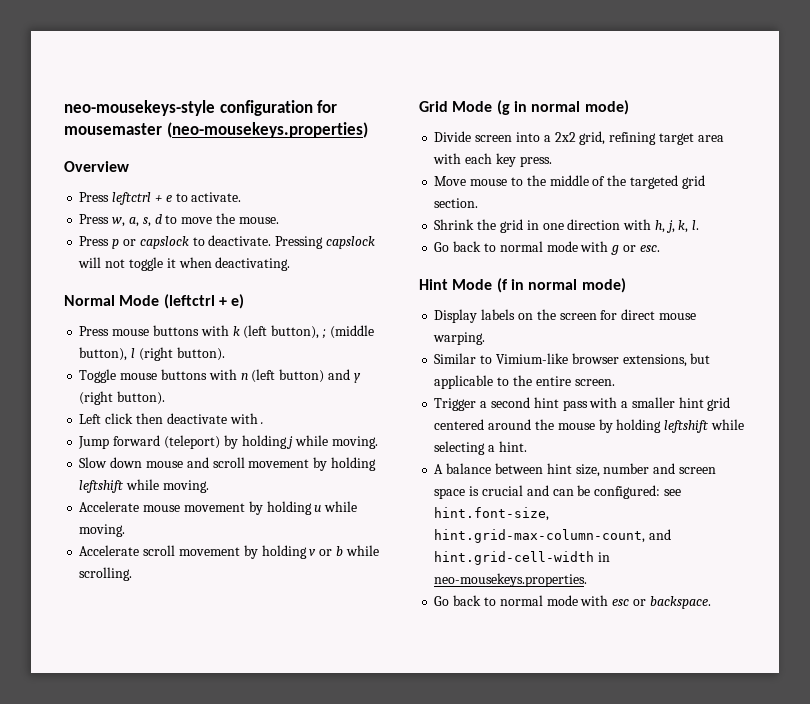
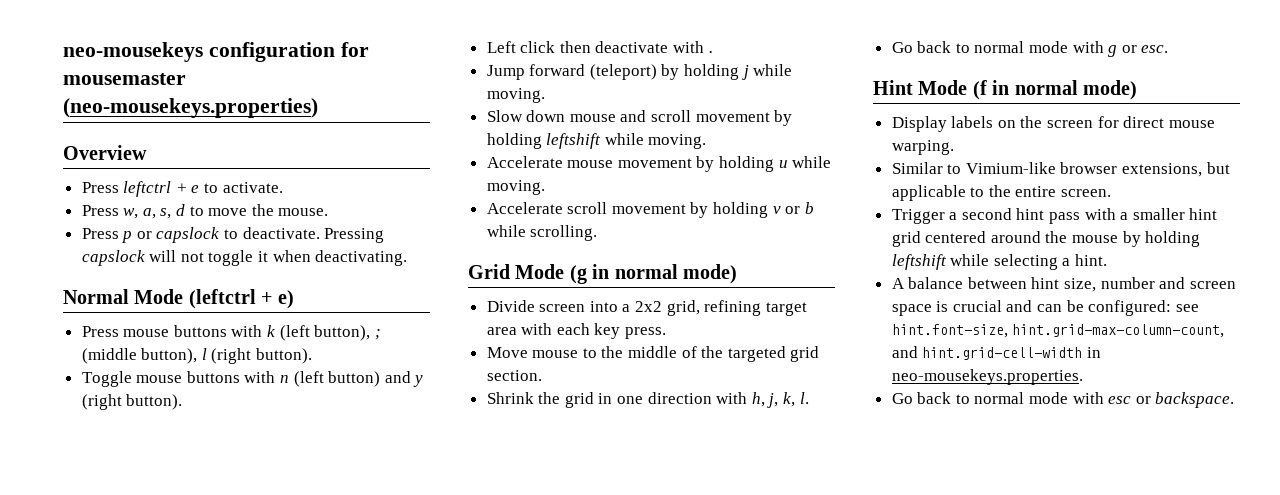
[64,100,215,116] neo-mousekeys-style -> [63,42,203,62] neo-mousekeys

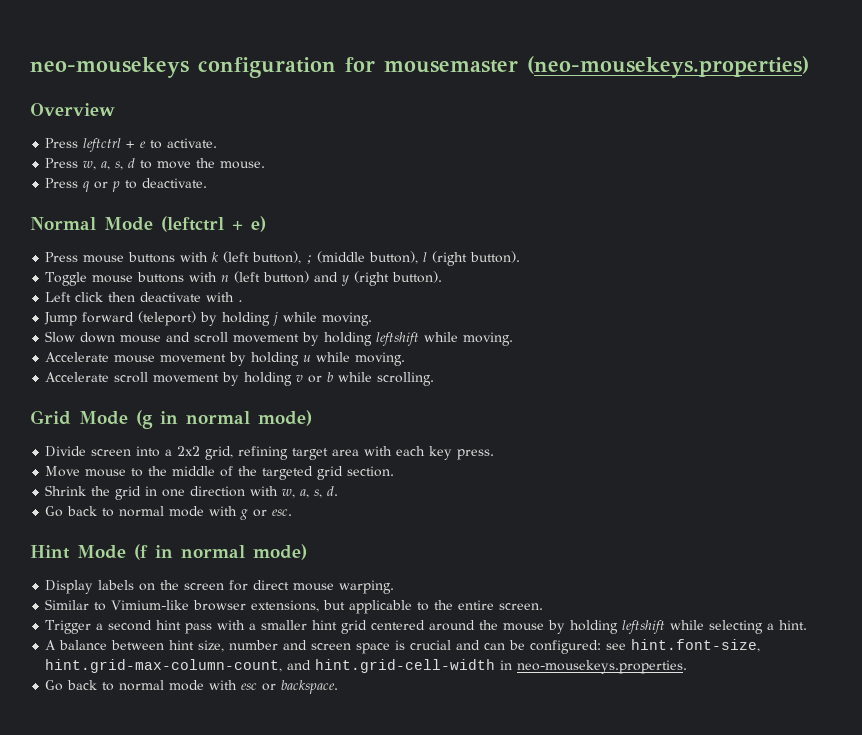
[122,227,220,243] p or capslock -> [83,181,121,192] q or p
[324,228,385,243] [81,250,408,266] Pressing capslock will not toggle it when deactivating. -> (208, 183) none
[751,392,809,408] h, j, k, l. -> [282,486,339,498] w, a, s, d.

